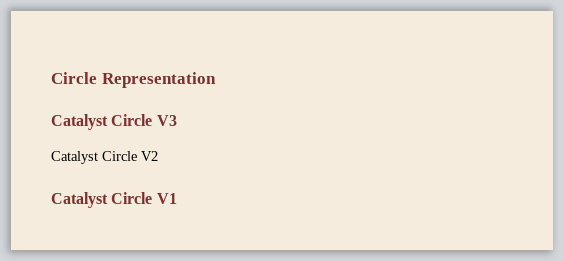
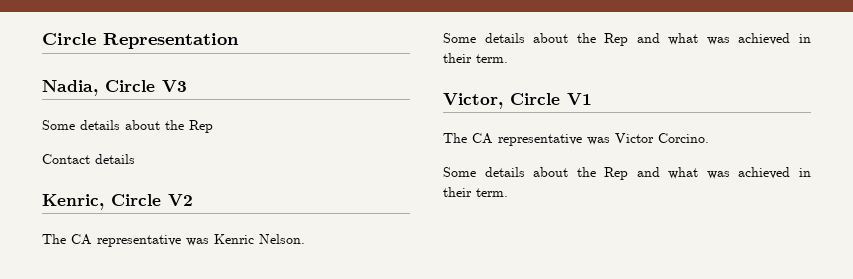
[51,114,108,130] Catalyst -> [42,80,98,96] Nadia,
[51,151,158,164] [51,192,177,208] Catalyst Circle V2 // Catalyst Circle V1 -> [42,120,213,133] [42,154,135,164] [42,194,193,210] [42,234,305,247] [443,33,811,46] [443,53,508,63] [443,93,592,109] [443,133,709,146] [443,167,811,180] [443,187,508,197] Some details about the Rep // Contact details // Kenric, Circle V2 // The CA representative was Kenric Nelson. // Some details about the Rep and what was achieved in their term. // Victor, Circle V1 // The CA representative was Victor Corcino. // Some details about the Rep and what was achieved in their term.

